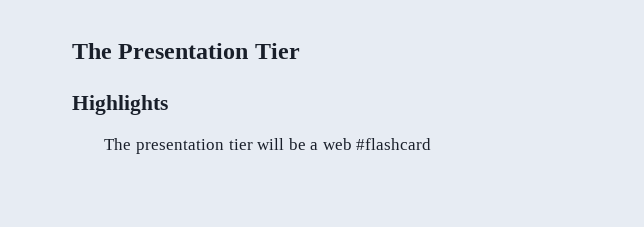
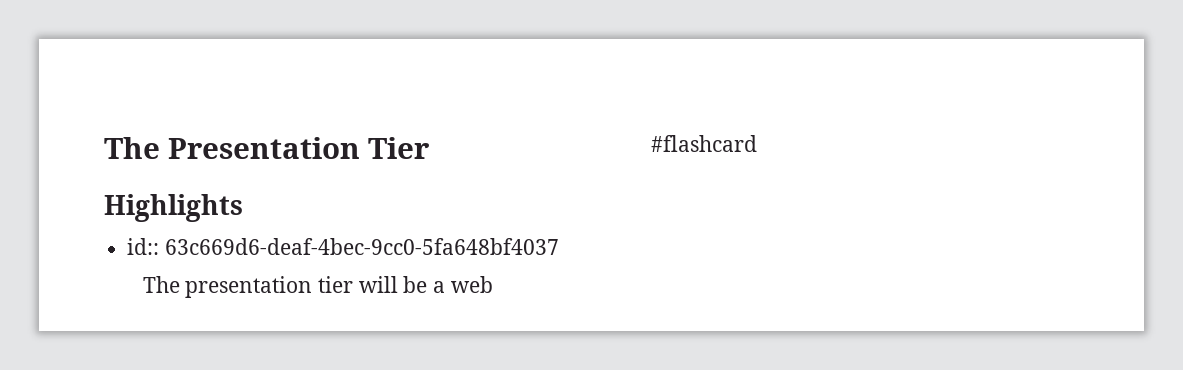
(168, 105) none -> [127,238,559,255] // id:: 63c669d6-deaf-4bec-9cc0-5fa648bf4037

